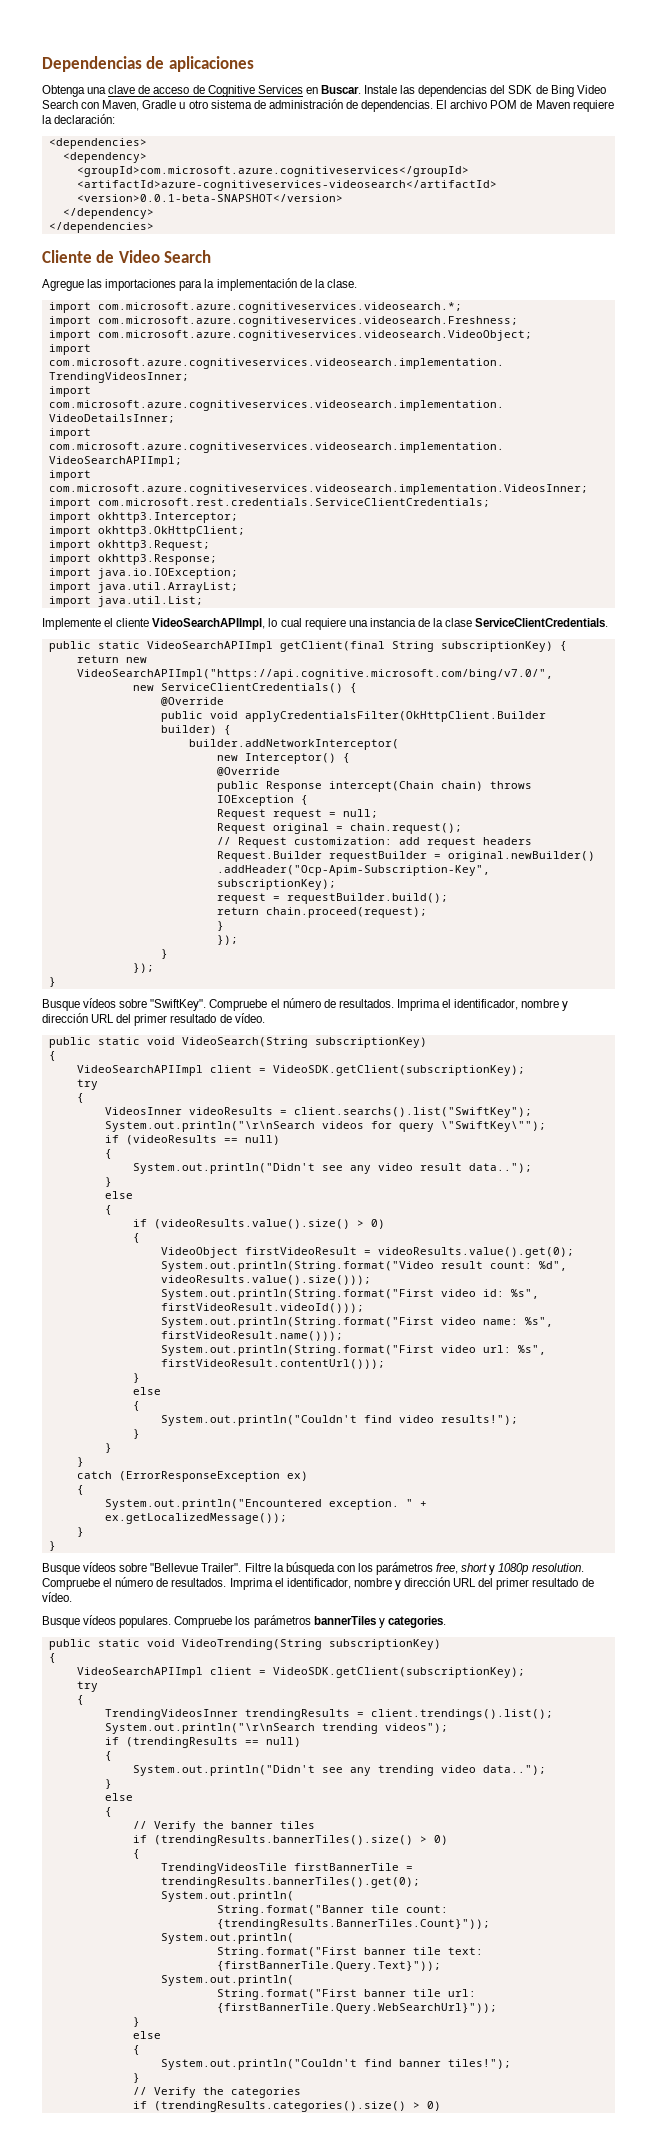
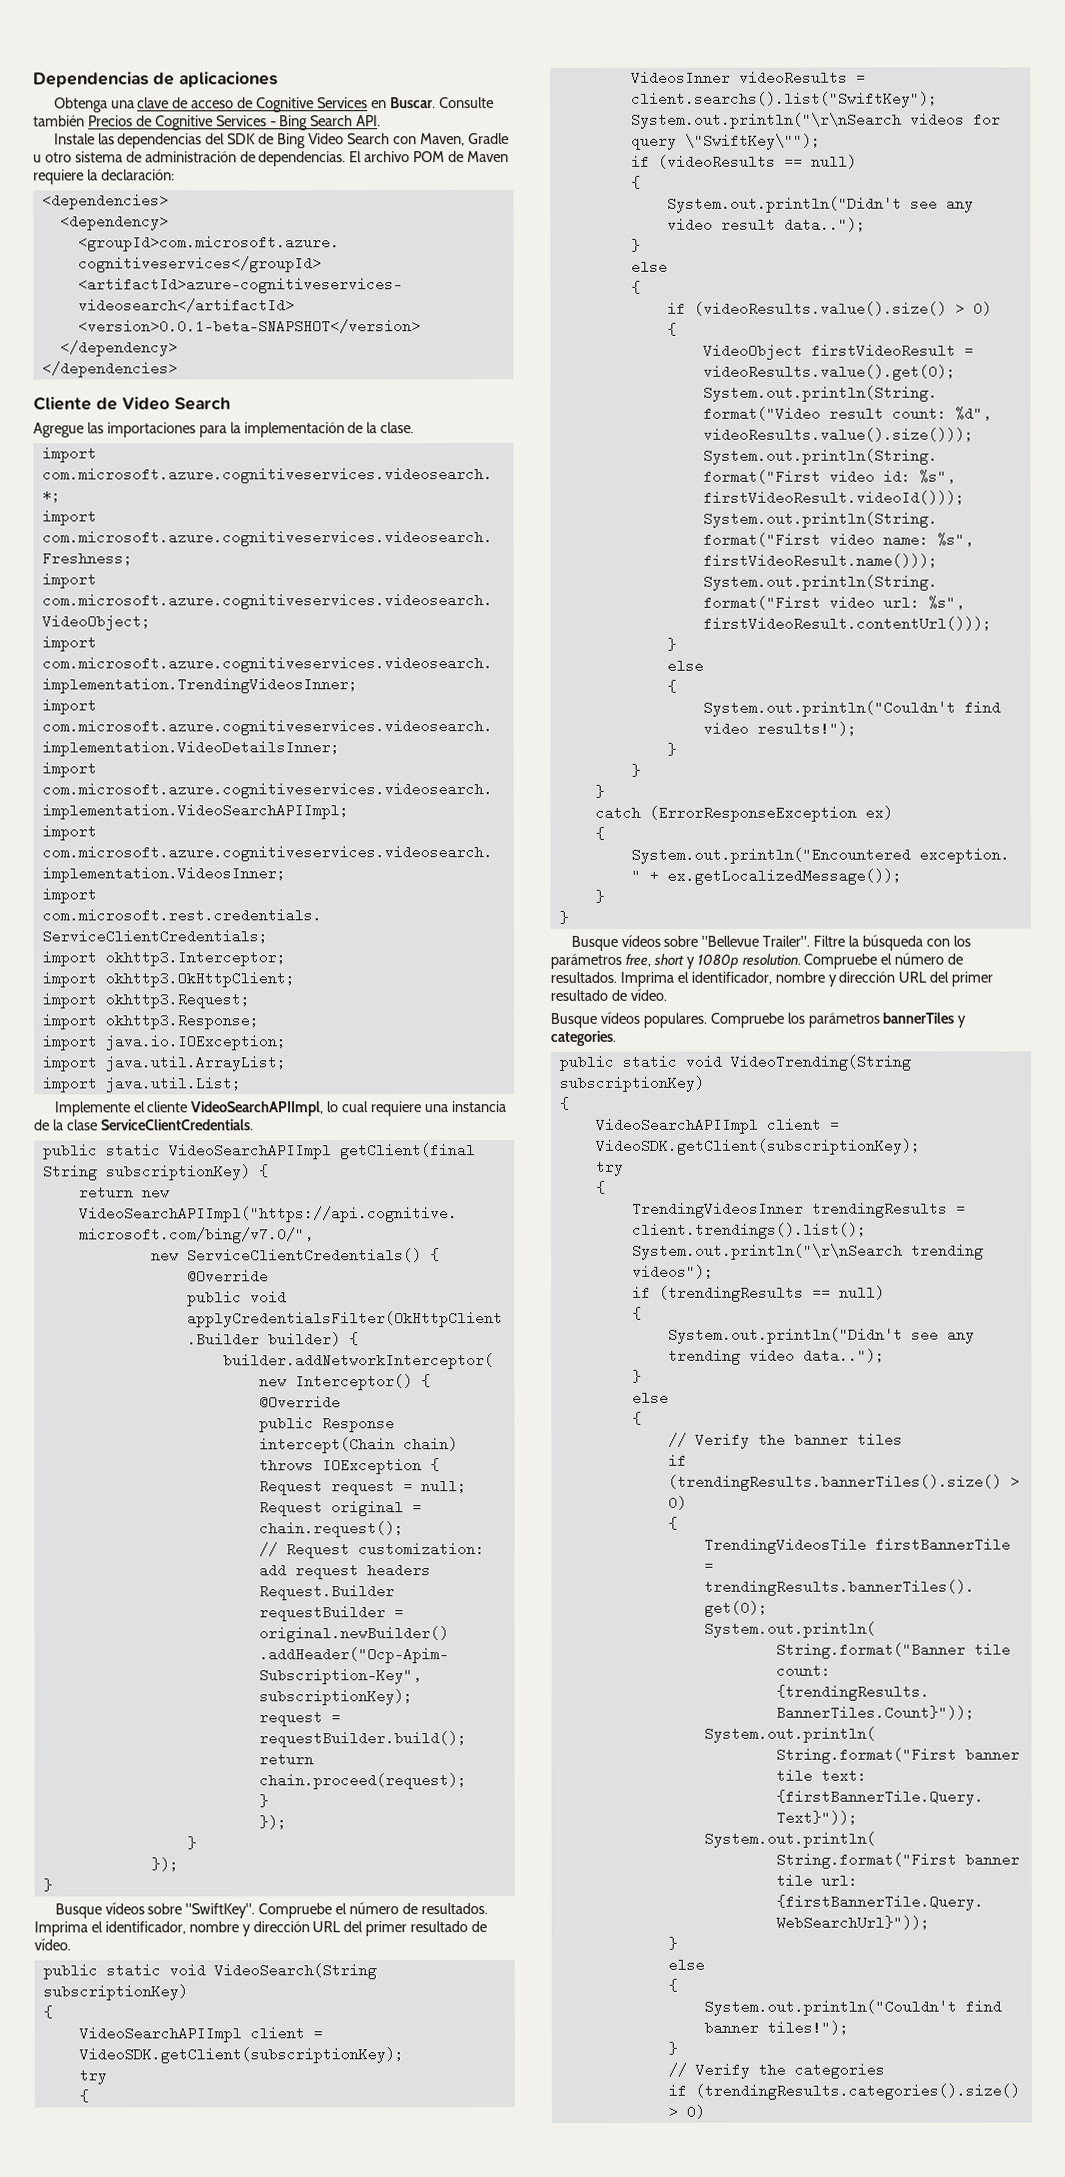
(361, 89) none -> [438,97,494,109] [33,115,382,131] Consulte también Precios de Cognitive Services - Bing Search API. //

